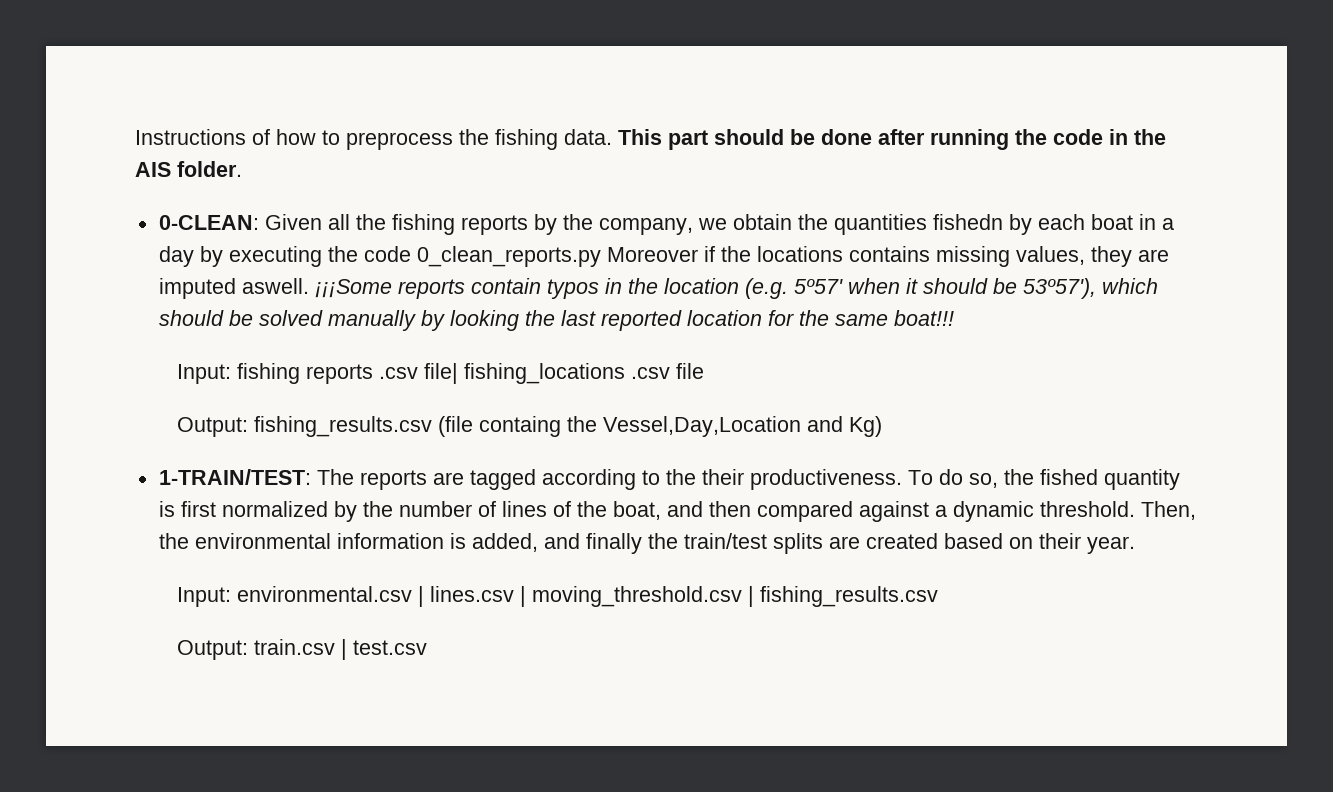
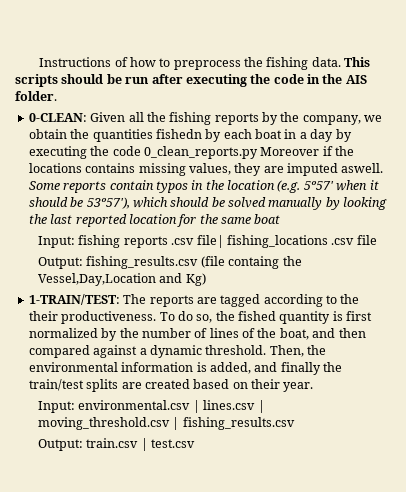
[668,129,1009,150] part should be done after running -> [15,74,247,87] scripts should be run after executing
[314,279,392,298] ¡¡¡Some -> [28,181,60,190] Some
[893,310,954,326] boat!!! -> [254,214,281,224] boat

